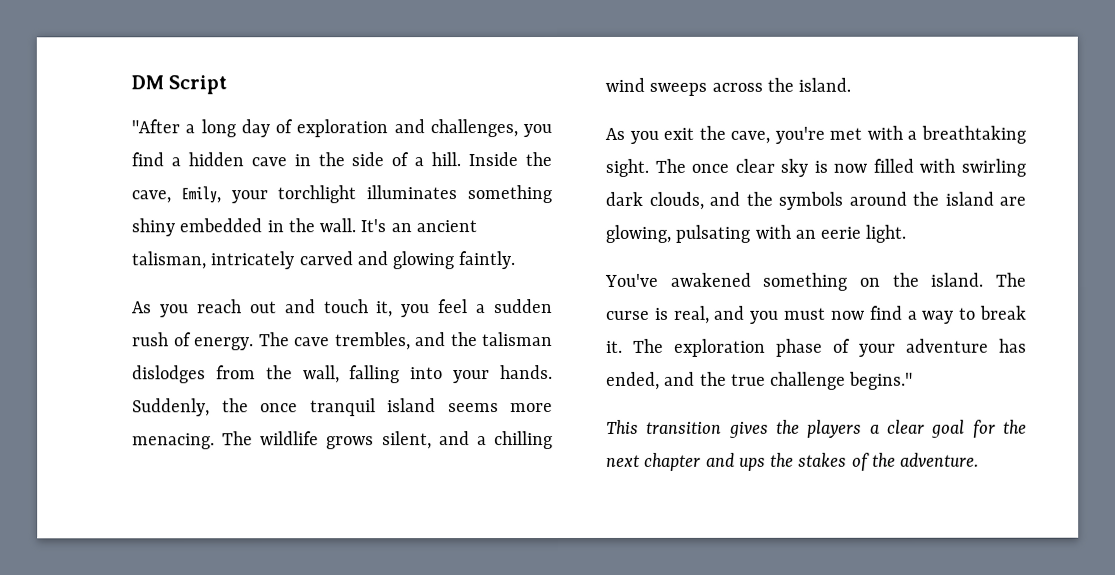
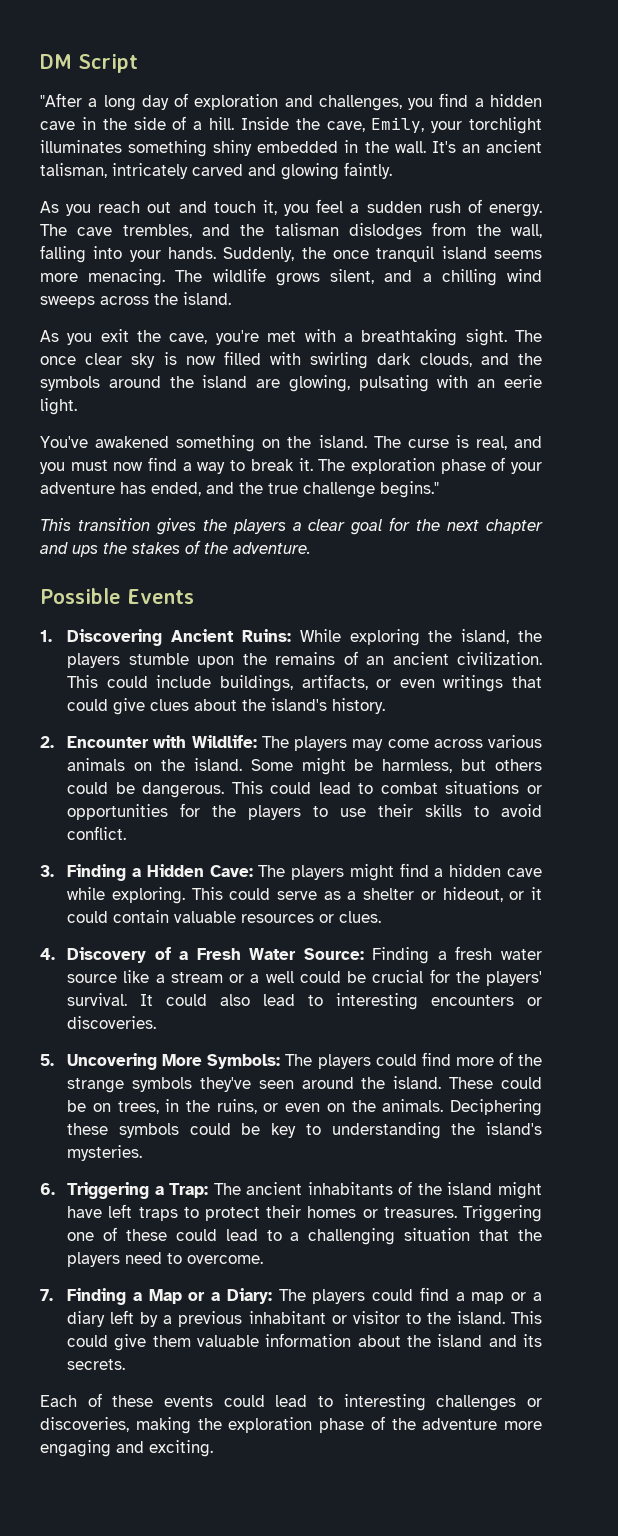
(980, 459) none -> [40,588,194,604] [40,629,542,646] [67,651,542,668] [67,674,542,692] [67,698,386,715] [40,735,542,751] [67,758,542,775] [67,781,542,798] [67,803,542,820] [67,826,127,840] [40,863,542,881] [67,887,542,904] [67,910,382,923] [40,946,542,964] [67,969,542,986] [67,993,542,1010] [67,1016,157,1029] [40,1052,542,1070] [67,1076,542,1093] [67,1099,542,1116] [67,1122,542,1139] [67,1145,143,1161] [40,1181,542,1199] [67,1204,542,1222] [67,1227,542,1245] [67,1252,264,1267] [40,1287,542,1305] [67,1310,542,1327] [67,1333,542,1351] [67,1359,126,1370] [40,1393,542,1411] [40,1416,542,1434] [40,1440,213,1457] // Possible Events // 1. Discovering Ancient Ruins: While exploring the island, the players stumble upon the remains of an ancient civilization. This could include buildings, artifacts, or even writings that could give clues about the island's history. // 2. Encounter with Wildlife: The players may come across various animals on the island. Some might be harmless, but others could be dangerous. This could lead to combat situations or opportunities for the players to use their skills to avoid conflict. // 3. Finding a Hidden Cave: The players might find a hidden cave while exploring. This could serve as a shelter or hideout, or it could contain valuable resources or clues. // 4. Discovery of a Fresh Water Source: Finding a fresh water source like a stream or a well could be crucial for the players' survival. It could also lead to interesting encounters or discoveries. // 5. Uncovering More Symbols: The players could find more of the strange symbols they've seen around the island. These could be on trees, in the ruins, or even on the animals. Deciphering these symbols could be key to understanding the island's mysteries. // 6. Triggering a Trap: The ancient inhabitants of the island might have left traps to protect their homes or treasures. Triggering one of these could lead to a challenging situation that the players need to overcome. // 7. Finding a Map or a Diary: The players could find a map or a diary left by a previous inhabitant or visitor to the island. This could give them valuable information about the island and its secrets. // Each of these events could lead to interesting challenges or discoveries, making the exploration phase of the adventure more engaging and exciting.

